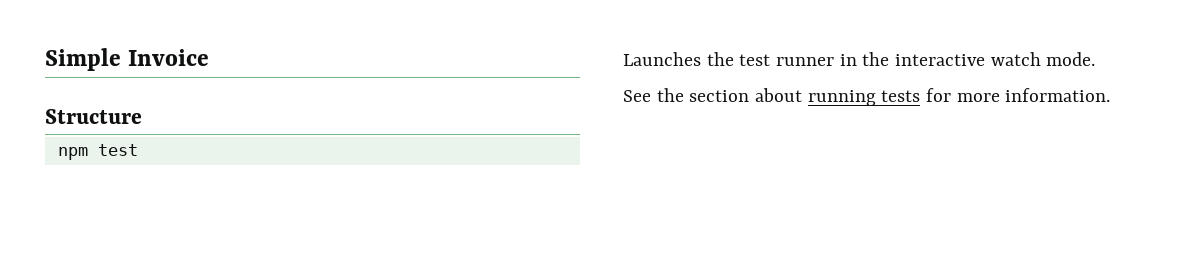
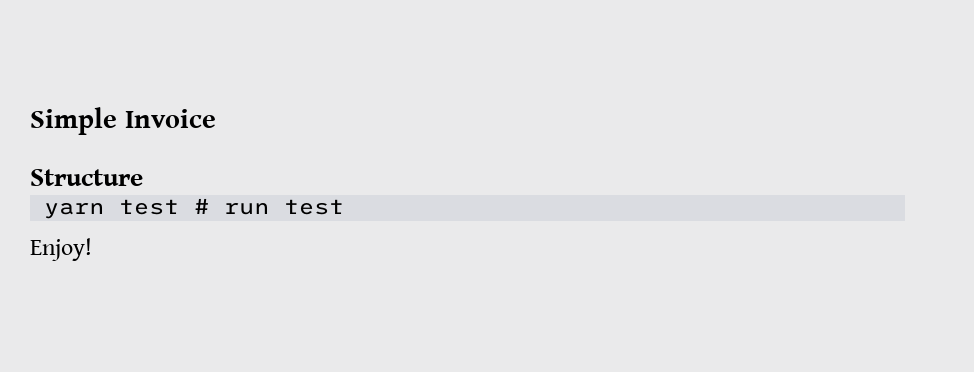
[57,144,138,160] [623,52,1096,66] [623,88,1111,106] npm test // Launches the test runner in the interactive watch mode. // See the section about running tests for more information. -> [44,198,345,219] [30,238,92,261] yarn test # run test // Enjoy!

